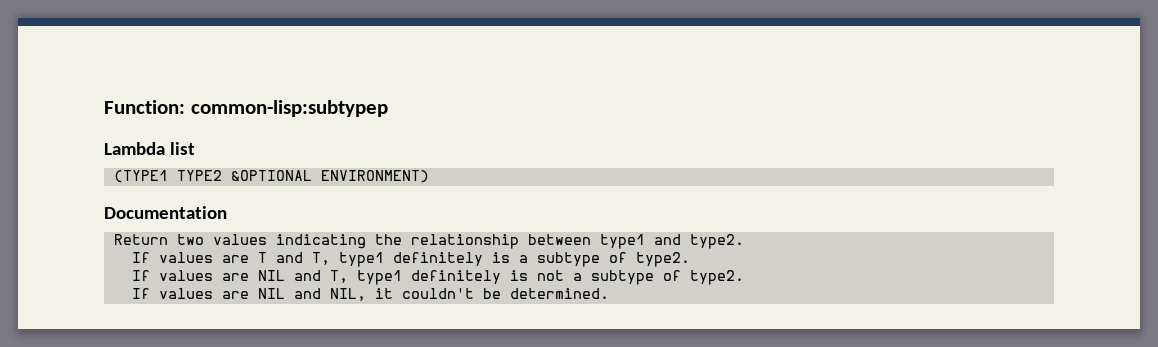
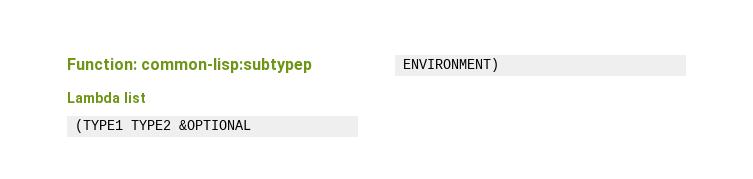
[104,206,227,219] [113,234,744,249] [131,252,690,267] [131,270,744,285] [131,288,609,301] // Documentation // Return two values indicating the relationship between type1 and type2. // If values are T and T, type1 definitely is a subtype of type2. // If values are NIL and T, type1 definitely is not a subtype of type2. // If values are NIL and NIL, it couldn't be determined. -> (499, 65) none

